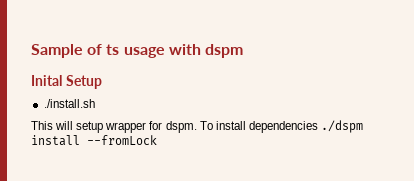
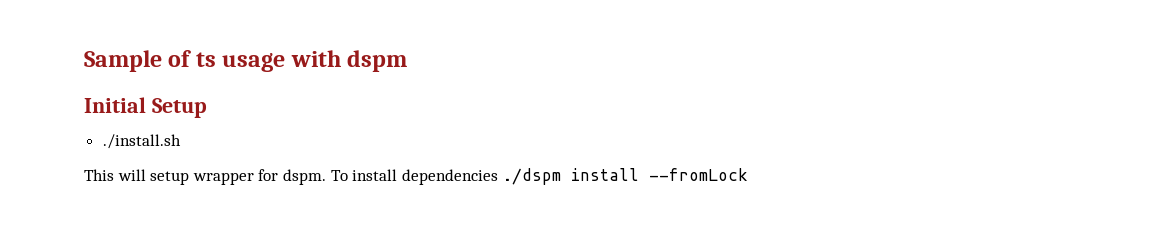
[31,75,62,86] Inital -> [84,97,146,113] Initial

